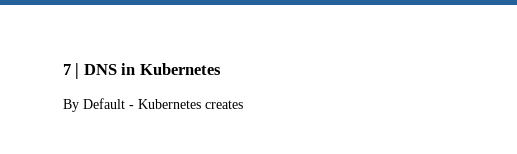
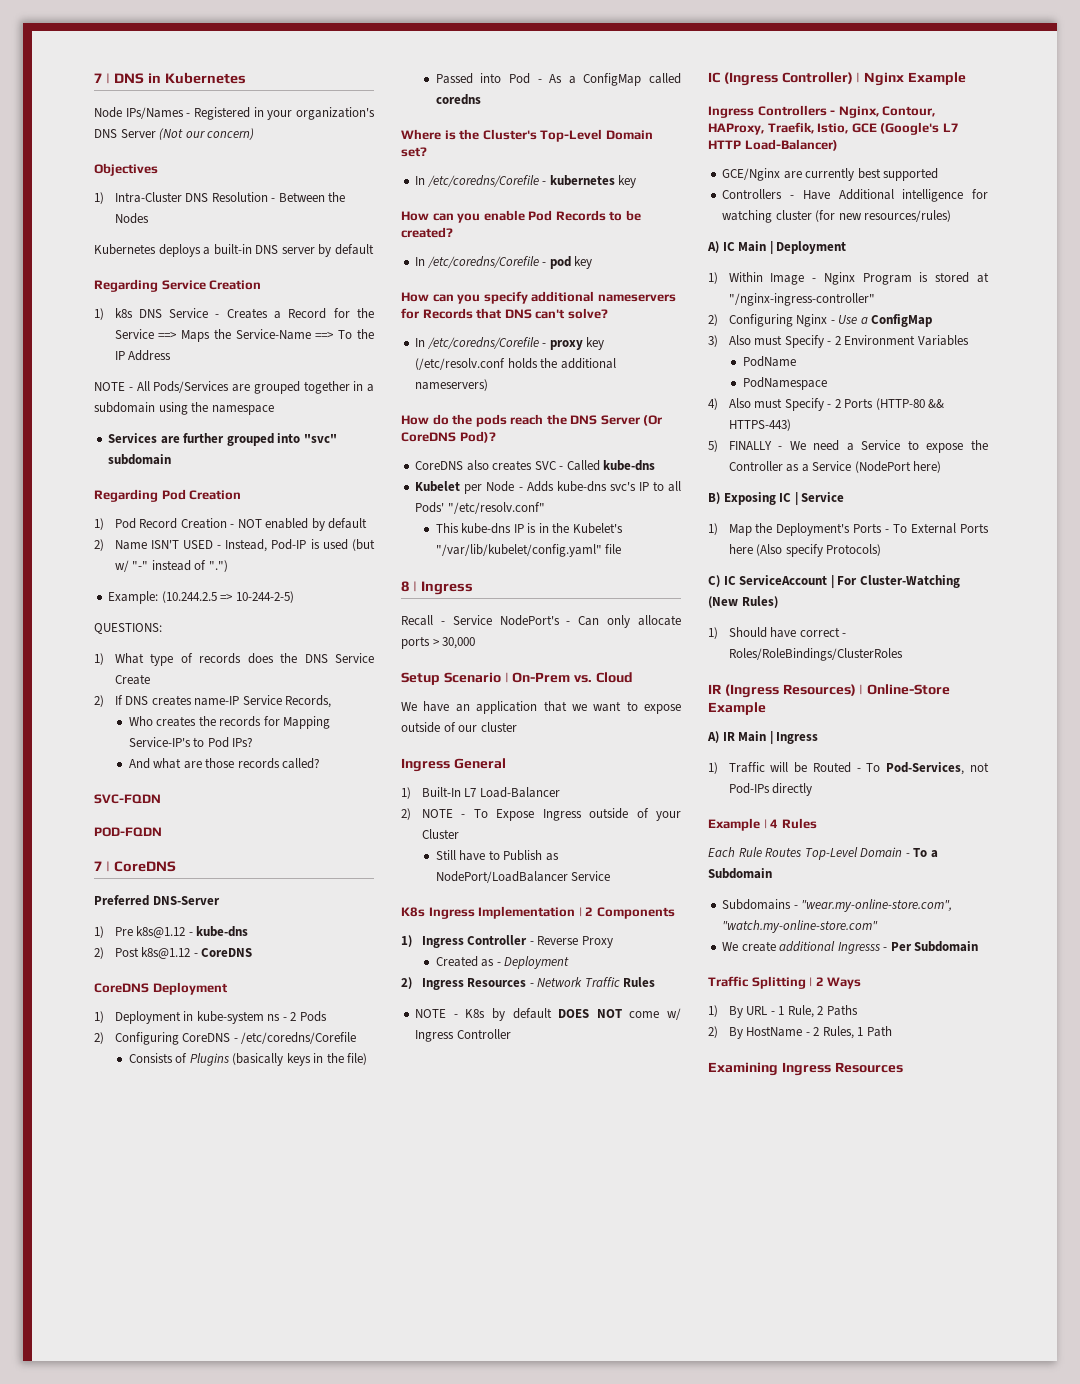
[63,98,243,112] By Default - Kubernetes creates -> [94,107,375,120] [94,128,255,140] [94,163,158,176] [94,192,346,204] [114,213,149,224] [94,244,374,257] [94,279,262,292] [94,308,374,320] [114,329,374,342] [114,350,172,361] [94,381,374,394] [94,402,274,415] [108,433,337,446] [108,454,172,465] [94,489,242,502] [94,518,368,531] [94,539,375,552] [114,560,228,572] [108,591,294,604] [94,623,162,634] [94,653,374,666] [114,674,150,685] [94,695,332,708] [128,716,331,729] [128,737,254,748] [128,758,321,769] [94,794,161,804] [94,827,162,837] [94,861,176,872] [94,895,220,906] [94,926,249,938] [94,947,253,959] [94,982,228,995] [94,1011,327,1024] [94,1032,357,1045] [128,1053,368,1066] [435,73,681,86] [435,94,481,105] [401,129,653,142] [401,147,427,157] [415,175,637,188] [401,210,641,223] [401,227,453,238] [415,256,593,269] [401,291,676,304] [401,308,608,319] [415,337,605,350] [415,358,616,370] [415,379,489,391] [401,414,663,427] [401,431,496,443] [415,460,656,471] [415,481,681,494] [415,502,545,514] [435,523,623,534] [435,544,622,557] [401,581,473,595] [401,615,681,628] [401,636,476,649] [401,672,633,685] [401,701,681,714] [401,722,517,733] [401,758,506,772] [401,787,560,799] [401,808,681,821] [421,829,459,839] [435,850,559,861] [435,871,611,883] [401,906,675,919] [401,935,613,948] [435,956,570,969] [401,977,656,990] [415,1008,681,1021] [415,1029,511,1042] [708,72,966,86] [708,105,936,118] [708,122,959,135] [708,139,838,151] [722,168,939,181] [722,189,988,202] [722,210,952,223] [707,241,847,255] [708,272,989,285] [728,293,875,306] [708,314,933,327] [708,335,969,348] [742,356,796,367] [742,377,827,390] [708,398,945,411] [728,419,791,431] [708,440,988,453] [728,461,942,473] [708,492,845,506] [708,523,989,536] [728,544,882,557] [708,575,960,589] [708,596,778,608] [708,627,847,639] [728,648,903,661] [708,684,951,698] [708,702,766,715] [707,731,819,745] [708,762,989,775] [728,783,813,796] [708,818,817,831] [708,847,938,860] [708,868,772,879] [722,899,953,912] [722,920,879,933] [722,941,979,954] [708,976,862,989] [708,1005,858,1018] [708,1026,892,1039] [708,1062,903,1076] Node IPs/Names - Registered in your organization's DNS Server (Not our concern) // Objectives // 1) Intra-Cluster DNS Resolution - Between the Nodes // Kubernetes deploys a built-in DNS server by default // Regarding Service Creation // 1) k8s DNS Service - Creates a Record for the Service ==> Maps the Service-Name ==> To the IP Address // NOTE - All Pods/Services are grouped together in a subdomain using the namespace // Services are further grouped into "svc" subdomain // Regarding Pod Creation // 1) Pod Record Creation - NOT enabled by default // 2) Name ISN'T USED - Instead, Pod-IP is used (but w/ "-" instead of ".") // Example: (10.244.2.5 => 10-244-2-5) // QUESTIONS: // 1) What type of records does the DNS Service Create // 2) If DNS creates name-IP Service Records, // Who creates the records for Mapping Service-IP's to Pod IPs? // And what are those records called? // SVC-FQDN // POD-FQDN // 7 | CoreDNS // Preferred DNS-Server // 1) Pre k8s@1.12 - kube-dns // 2) Post k8s@1.12 - CoreDNS // CoreDNS Deployment // 1) Deployment in kube-system ns - 2 Pods // 2) Configuring CoreDNS - /etc/coredns/Corefile // Consists of Plugins (basically keys in the file) // Passed into Pod - As a ConfigMap called coredns // Where is the Cluster's Top-Level Domain set? // In /etc/coredns/Corefile - kubernetes key // How can you enable Pod Records to be created? // In /etc/coredns/Corefile - pod key // How can you specify additional nameservers for Records that DNS can't solve? // In /etc/coredns/Corefile - proxy key (/etc/resolv.conf holds the additional nameservers) // How do the pods reach the DNS Server (Or CoreDNS Pod)? // CoreDNS also creates SVC - Called kube-dns // Kubelet per Node - Adds kube-dns svc's IP to all Pods' "/etc/resolv.conf" // This kube-dns IP is in the Kubelet's "/var/lib/kubelet/config.yaml" file // 8 | Ingress // Recall - Service NodePort's - Can only allocate ports > 30,000 // Setup Scenario | On-Prem vs. Cloud // We have an application that we want to expose outside of our cluster // Ingress General // 1) Built-In L7 Load-Balancer // 2) NOTE - To Expose Ingress outside of your Cluster // Still have to Publish as NodePort/LoadBalancer Service // K8s Ingress Implementation | 2 Components // 1) Ingress Controller - Reverse Proxy // Created as - Deployment // 2) Ingress Resources - Network Traffic Rules // NOTE - K8s by default DOES NOT come w/ Ingress Controller // IC (Ingress Controller) | Nginx Example // Ingress Controllers - Nginx, Contour, HAProxy, Traefik, Istio, GCE (Google's L7 HTTP Load-Balancer) // GCE/Nginx are currently best supported // Controllers - Have Additional intelligence for watching cluster (for new resources/rules) // A) IC Main | Deployment // 1) Within Image - Nginx Program is stored at "/nginx-ingress-controller" // 2) Configuring Nginx - Use a ConfigMap // 3) Also must Specify - 2 Environment Variables // PodName // PodNamespace // 4) Also must Specify - 2 Ports (HTTP-80 && HTTPS-443) // 5) FINALLY - We need a Service to expose the Controller as a Service (NodePort here) // B) Exposing IC | Service // 1) Map the Deployment's Ports - To External Ports here (Also specify Protocols) // C) IC ServiceAccount | For Cluster-Watching (New Rules) // 1) Should have correct - Roles/RoleBindings/ClusterRoles // IR (Ingress Resources) | Online-Store Example // A) IR Main | Ingress // 1) Traffic will be Routed - To Pod-Services, not Pod-IPs directly // Example | 4 Rules // Each Rule Routes Top-Level Domain - To a Subdomain // Subdomains - "wear.my-online-store.com", "watch.my-online-store.com" // We create additional Ingresss - Per Subdomain // Traffic Splitting | 2 Ways // 1) By URL - 1 Rule, 2 Paths // 2) By HostName - 2 Rules, 1 Path // Examining Ingress Resources

